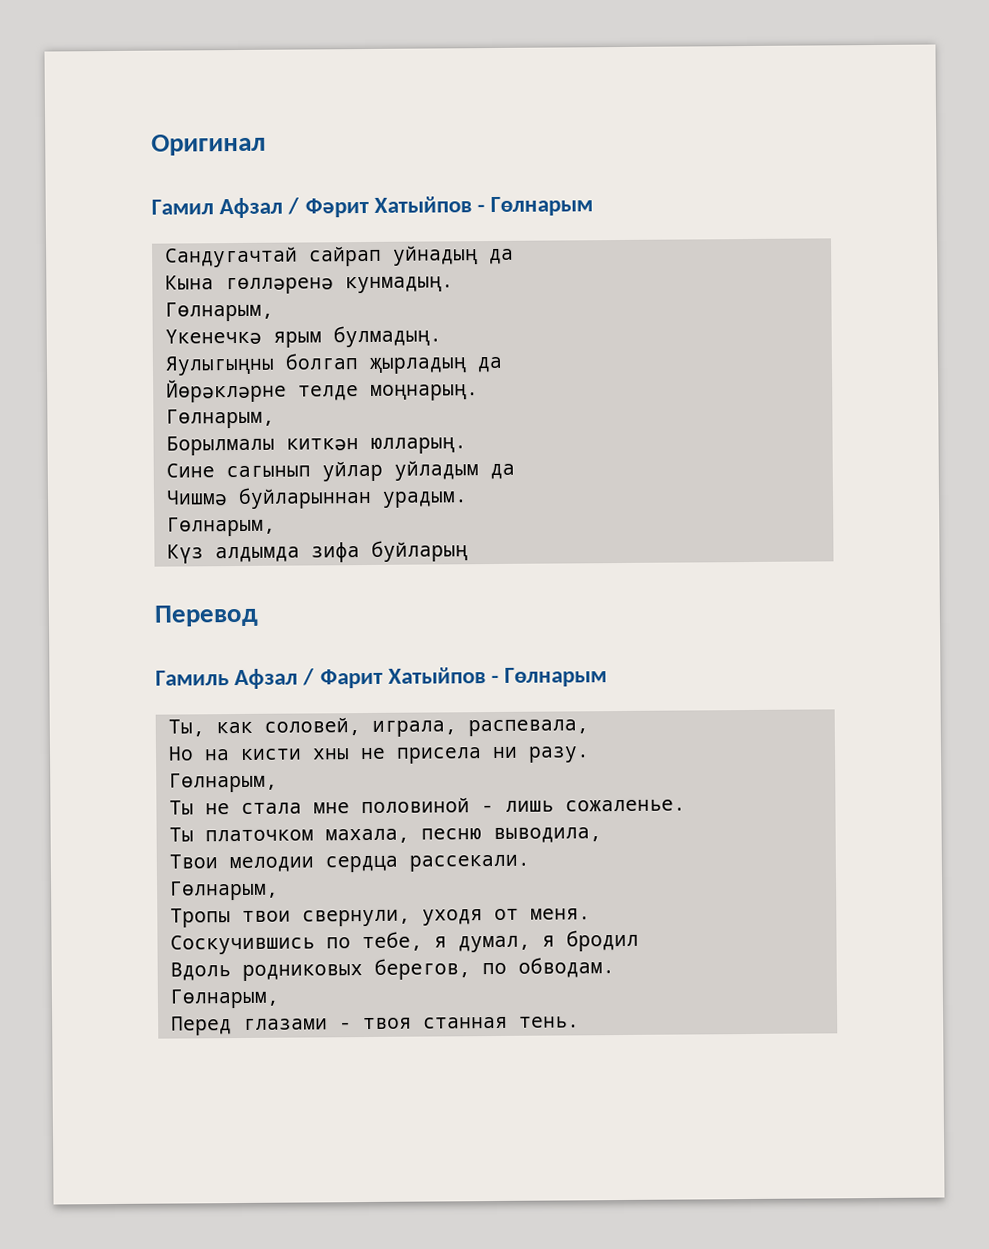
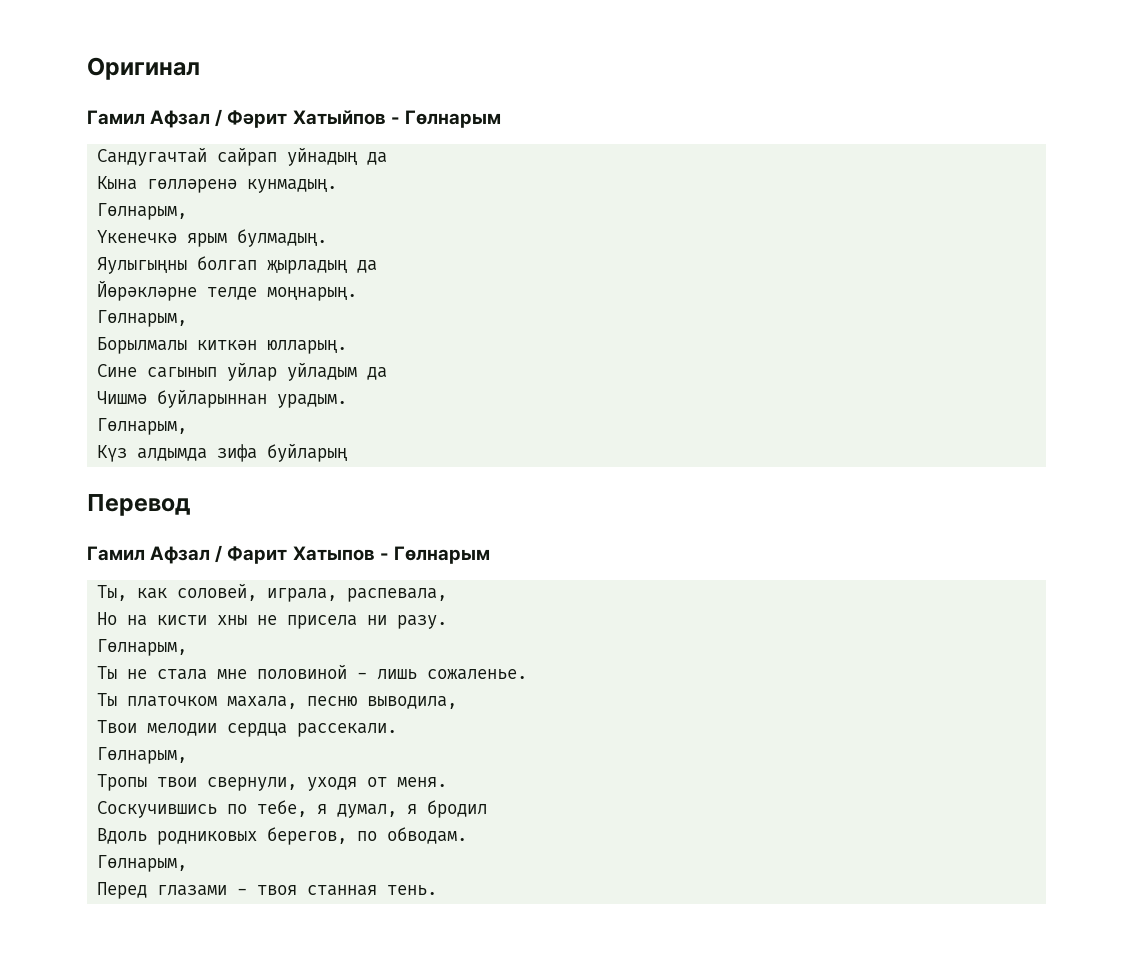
[155,670,229,686] Гамиль -> [87,546,145,561] Гамил
[387,667,486,684] Хатыйпов -> [292,546,375,561] Хатыпов

